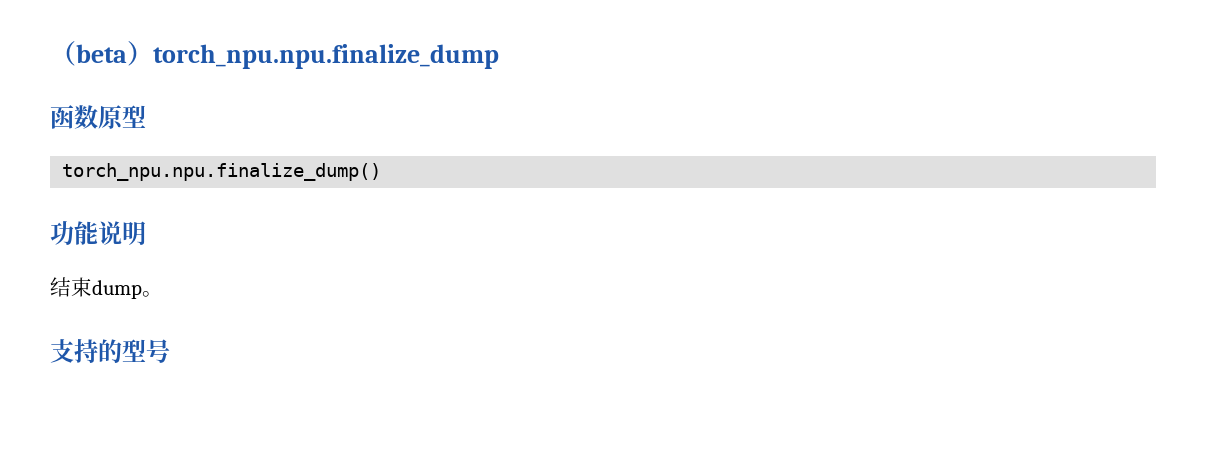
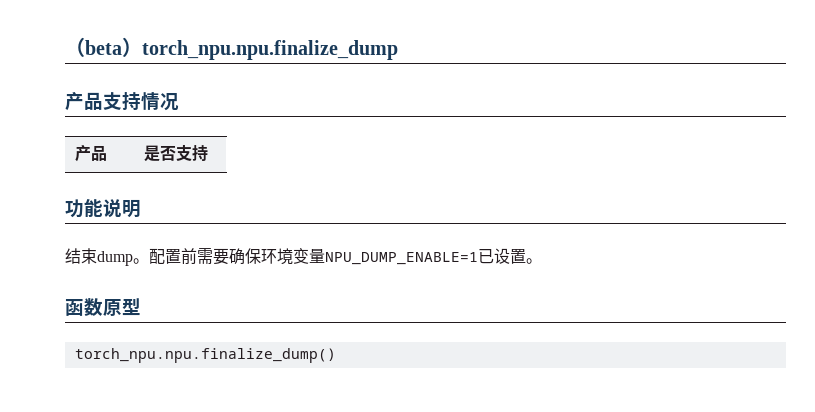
[50,105,146,129] [62,163,382,181] 函数原型 // torch_npu.npu.finalize_dump() -> [65,92,179,111] [75,145,108,162] [143,144,208,162] 产品支持情况 // 产品 | 是否支持
[50,339,170,363] // 支持的型号 -> [149,248,542,265] [65,298,141,316] [74,348,336,363] 配置前需要确保环境变量NPU_DUMP_ENABLE=1已设置。 // 函数原型 // torch_npu.npu.finalize_dump()

